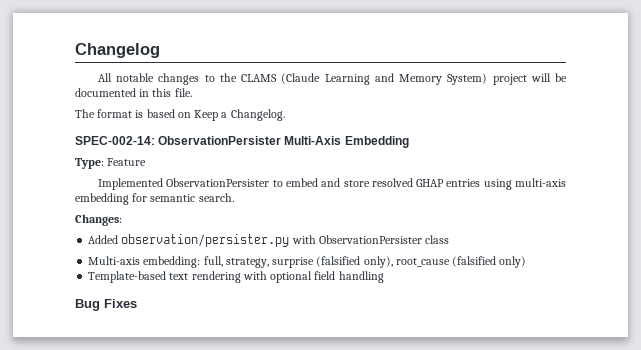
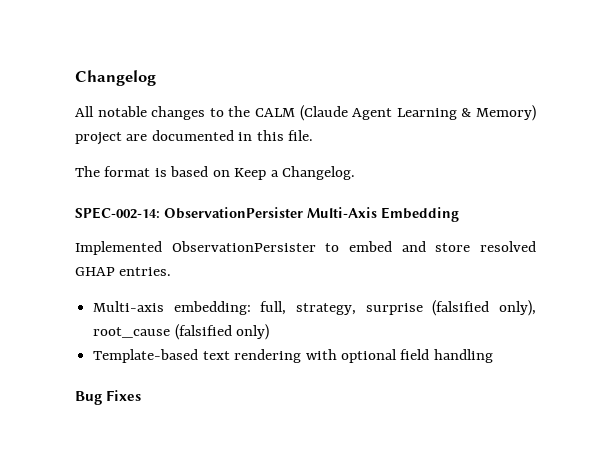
[241,73,567,85] CLAMS (Claude Learning and Memory System) project will be -> [254,105,536,121] [75,132,148,145] CALM (Claude Agent Learning & Memory) project are
[75,158,147,169] // Type: Feature -> (459, 214) none
[446,178,567,190] [75,193,234,205] [75,214,122,226] [88,234,450,247] entries using multi-axis embedding for semantic search. // Changes: // Added observation/persister.py with ObservationPersister class -> [119,267,172,276] entries.

